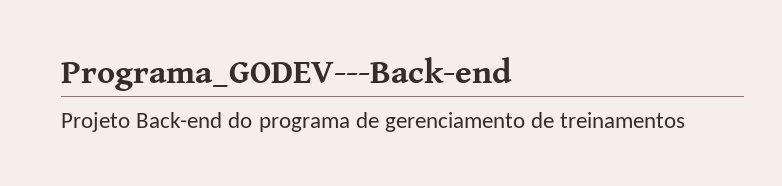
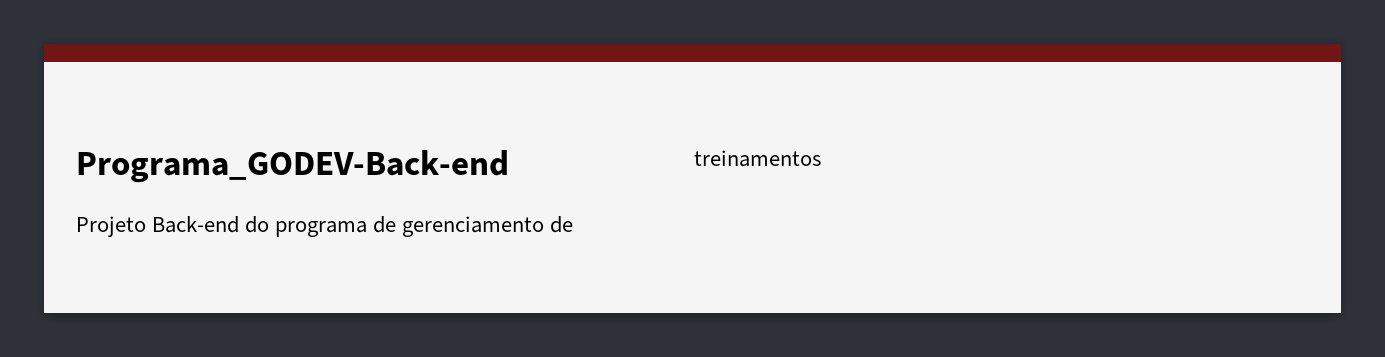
[61,57,512,91] Programa_GODEV---Back-end -> [76,150,509,183] Programa_GODEV-Back-end

